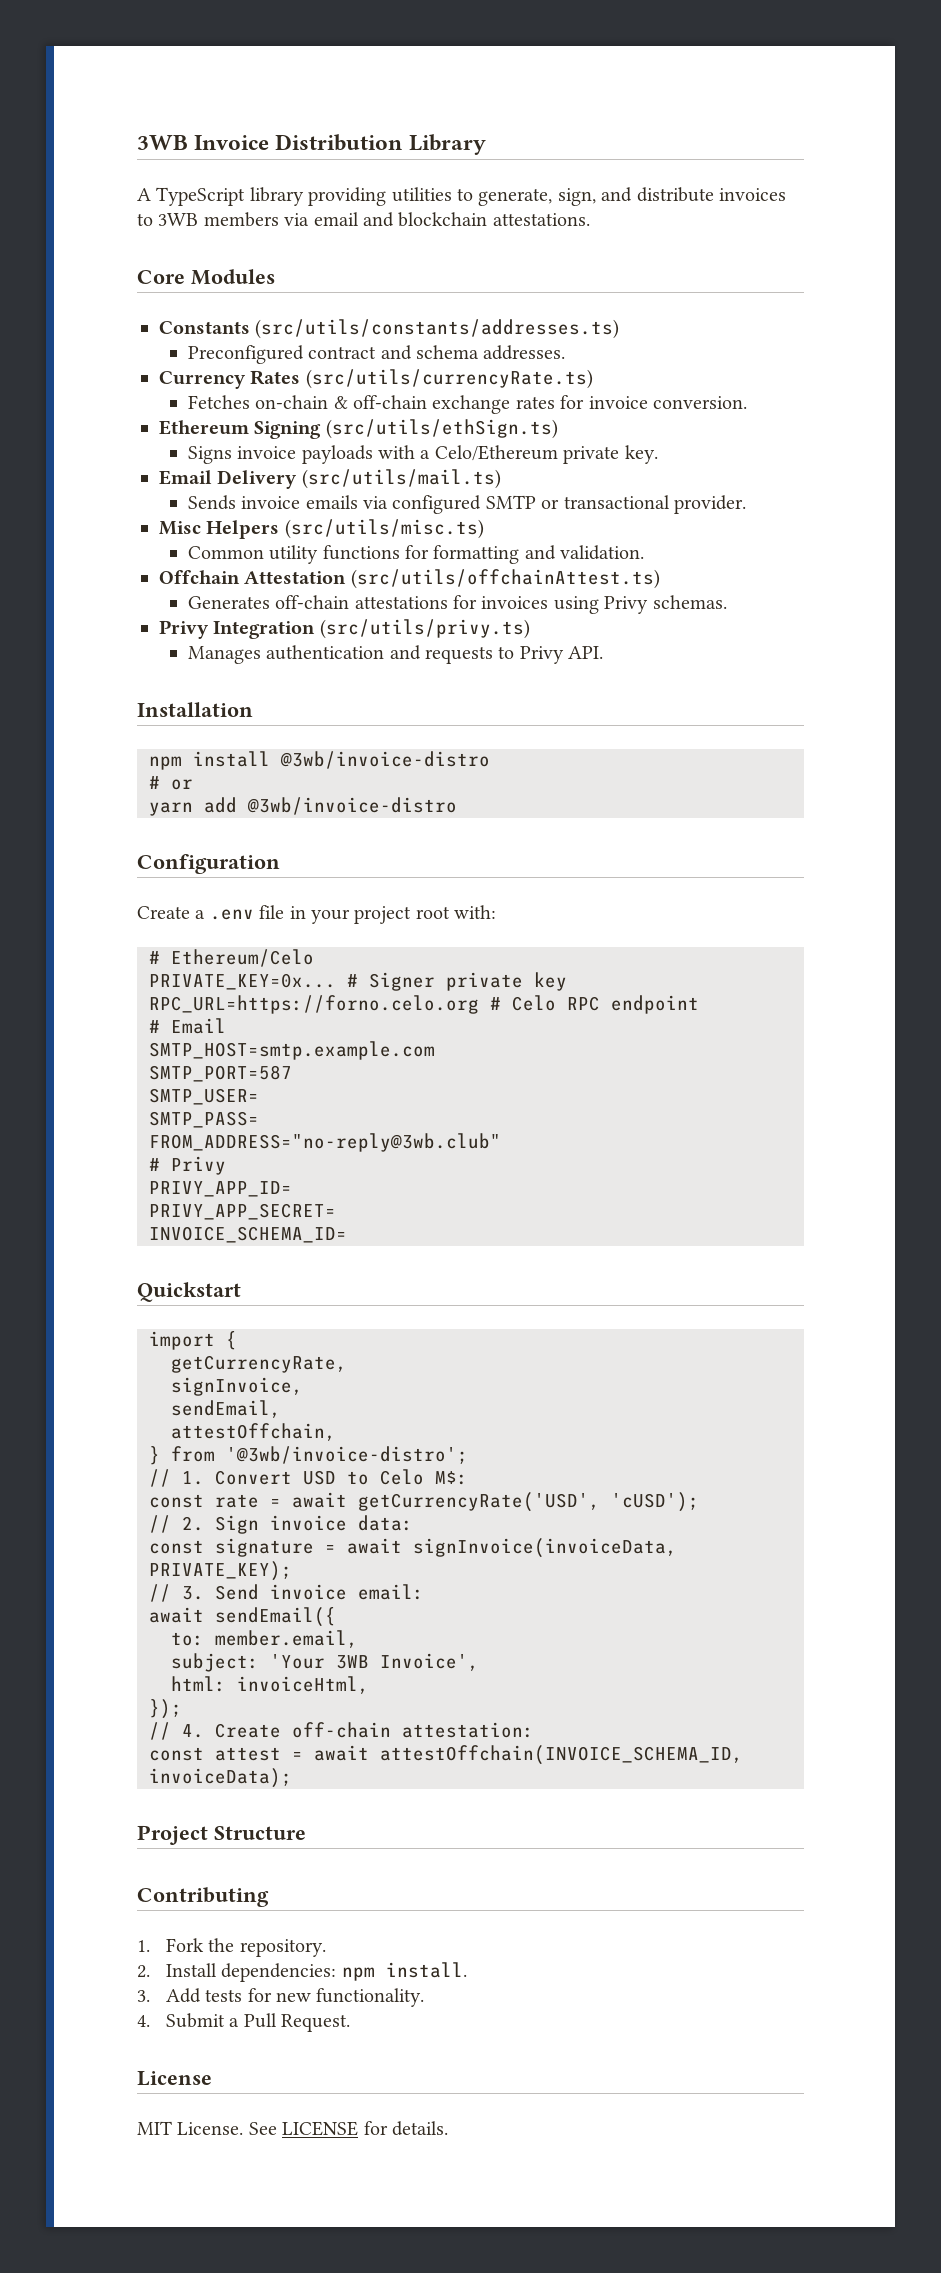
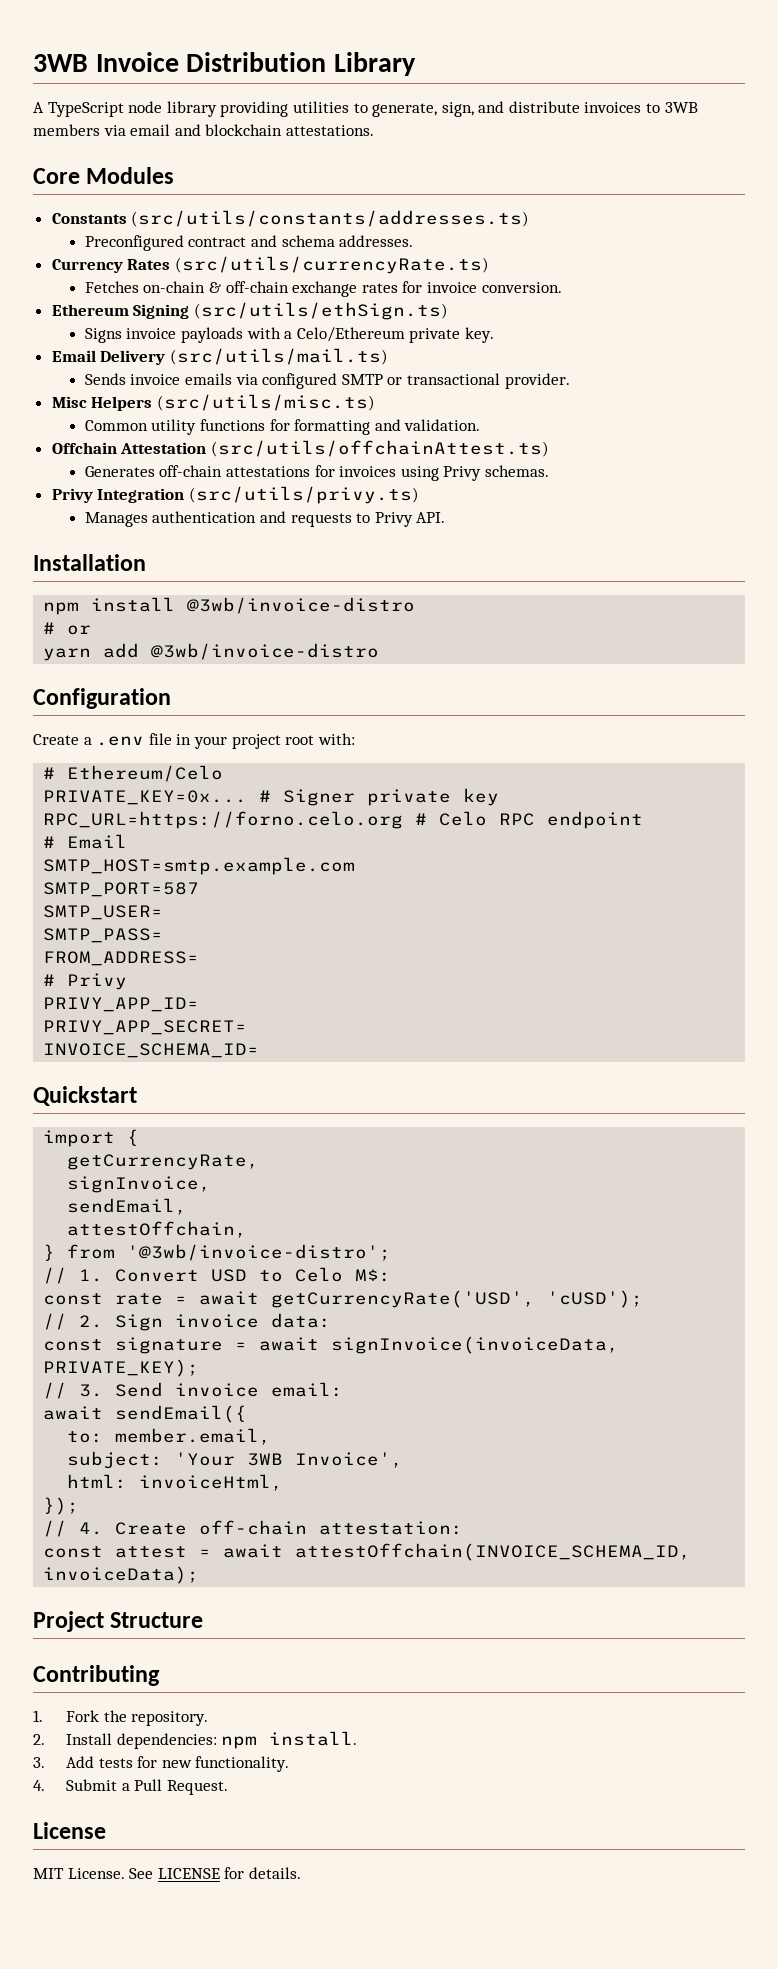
(246, 196) none -> [128,101,163,113] node
[149,1133,501,1152] FROM_ADDRESS="no-reply@3wb.club" -> [43,951,200,966] FROM_ADDRESS=

